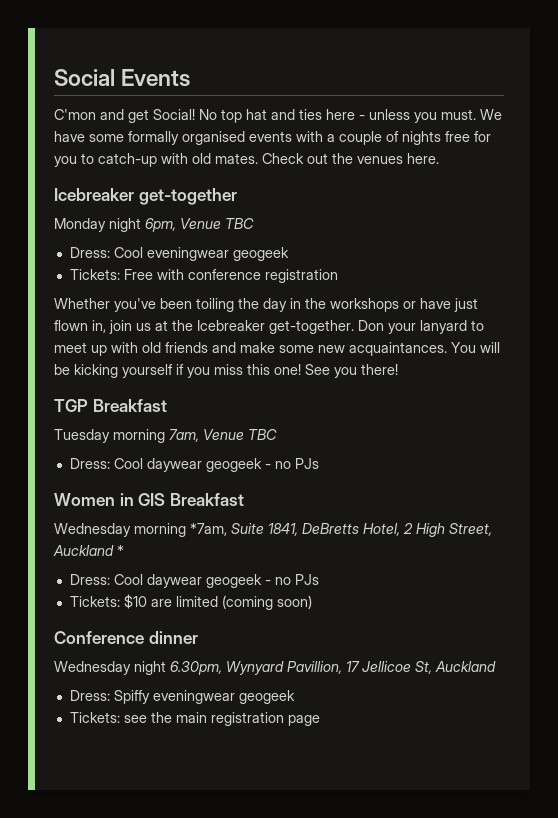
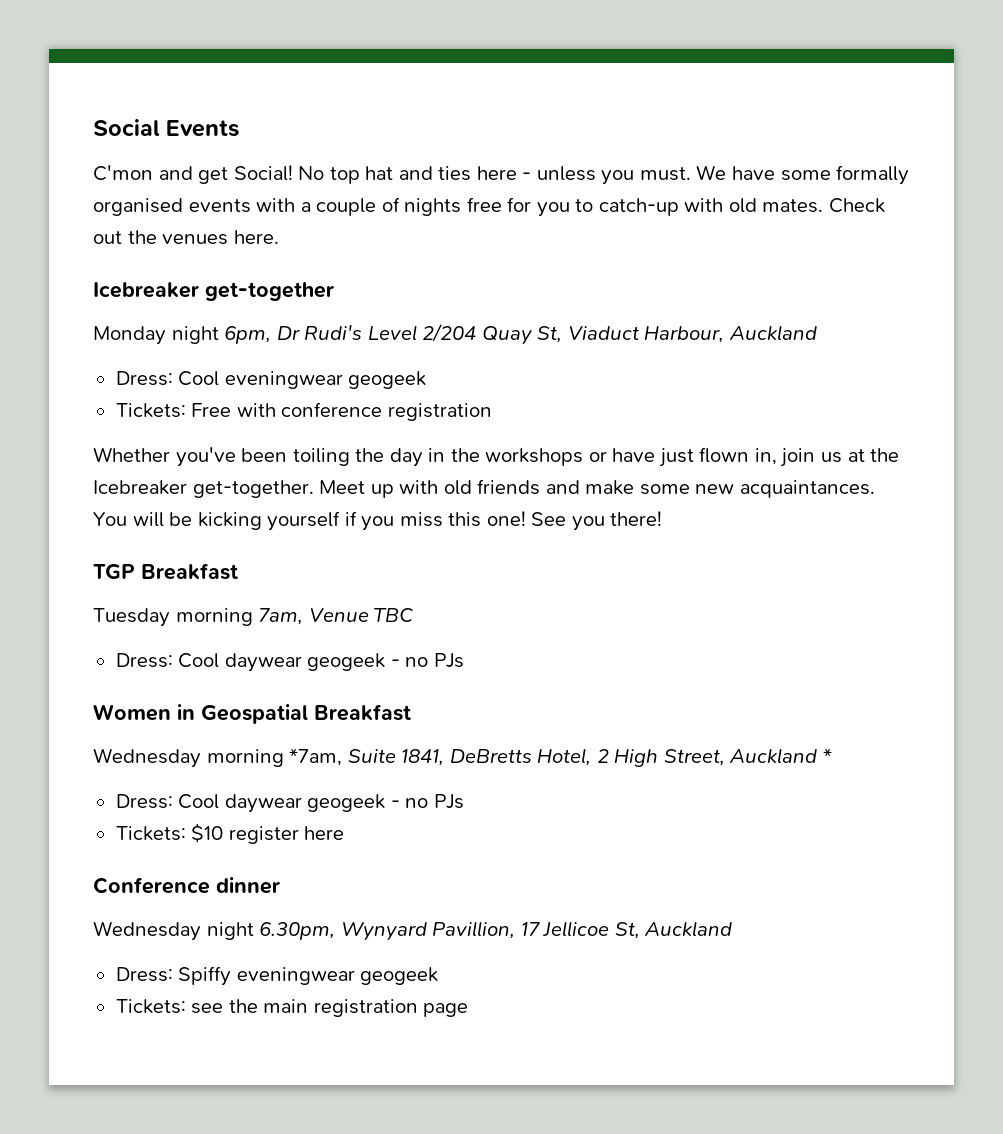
[180,218,254,229] Venue TBC -> [276,324,817,345] Dr Rudi's Level 2/204 Quay St, Viaduct Harbour, Auckland
[358,320,484,334] [54,342,87,353] Don your lanyard to meet -> [319,480,366,494] Meet
[138,493,166,506] GIS -> [201,704,308,724] Geospatial
[150,595,312,610] are limited (coming soon) -> [228,826,345,844] register here

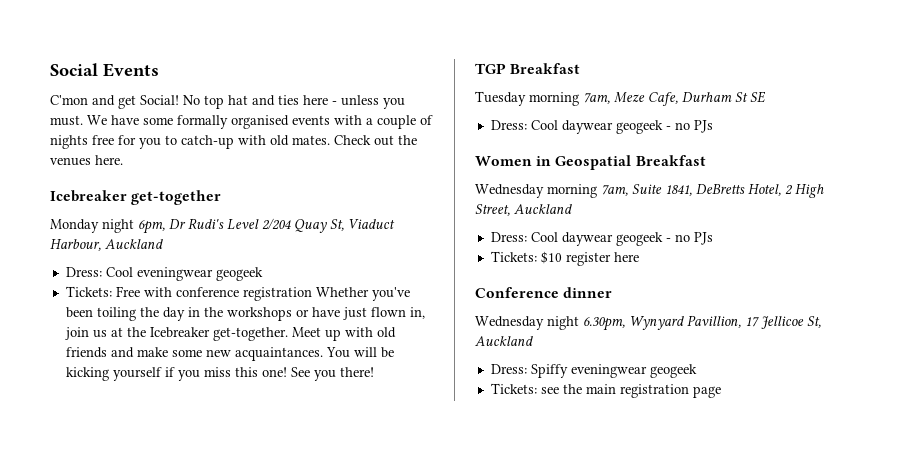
(492, 412) // -> (312, 294) none
[308,608,415,622] Venue TBC -> [614,91,766,106] Meze Cafe, Durham St SE
[289,748,343,766] *7am, -> [601,185,628,196] 7am,
[822,748,832,763] * -> (572, 209) none

